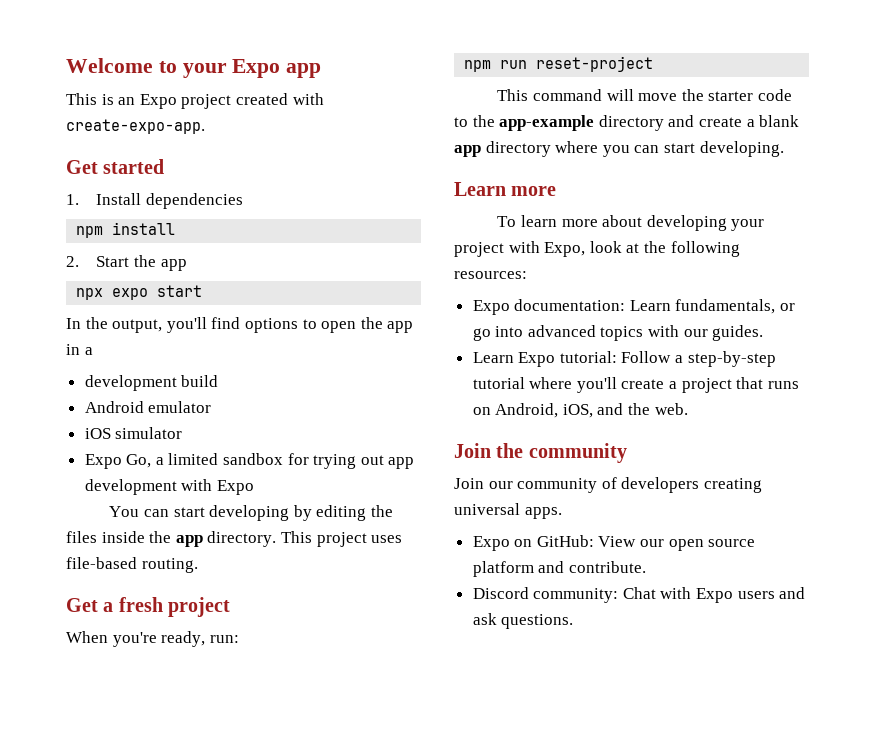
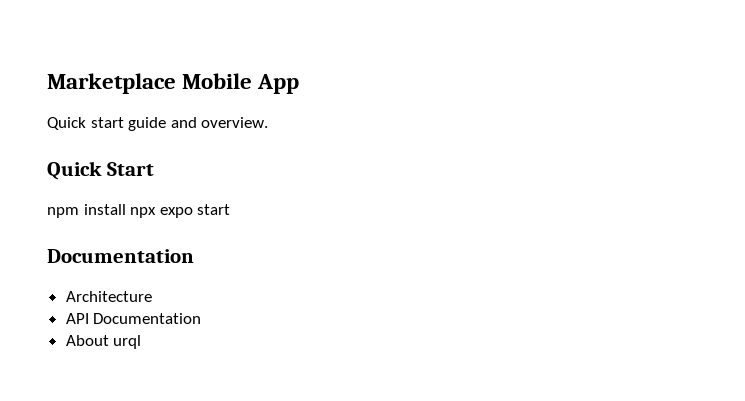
[66,58,322,78] [66,93,324,109] [66,119,205,134] [66,159,165,174] [66,193,243,209] [76,222,176,238] [66,255,187,271] [76,285,203,300] [66,317,414,333] [66,344,93,355] [84,375,219,391] [84,401,212,413] [84,427,183,439] [84,453,415,469] [84,479,254,495] [109,505,394,521] [66,531,403,547] [66,557,198,573] [66,597,231,617] [66,631,239,647] [464,56,654,72] [497,89,793,101] [454,115,800,131] [454,141,784,157] [454,182,557,196] [497,215,765,231] [454,241,740,257] [454,271,527,279] [472,299,796,315] [472,325,764,341] [472,351,776,367] [472,377,799,393] [472,403,688,418] [454,443,627,463] [454,477,762,493] [454,503,562,519] [472,535,756,551] [472,561,646,577] [472,587,806,603] [472,613,574,629] Welcome to your Expo app // This is an Expo project created with create-expo-app. // Get started // 1. Install dependencies // npm install // 2. Start the app // npx expo start // In the output, you'll find options to open the app in a // development build // Android emulator // iOS simulator // Expo Go, a limited sandbox for trying out app development with Expo // You can start developing by editing the files inside the app directory. This project uses file-based routing. // Get a fresh project // When you're ready, run: // npm run reset-project // This command will move the starter code to the app-example directory and create a blank app directory where you can start developing. // Learn more // To learn more about developing your project with Expo, look at the following resources: // Expo documentation: Learn fundamentals, or go into advanced topics with our guides. // Learn Expo tutorial: Follow a step-by-step tutorial where you'll create a project that runs on Android, iOS, and the web. // Join the community // Join our community of developers creating universal apps. // Expo on GitHub: View our open source platform and contribute. // Discord community: Chat with Expo users and ask questions. -> [47,73,300,94] [47,117,269,131] [47,161,154,180] [47,204,231,218] [47,249,194,263] [65,291,152,302] [65,313,202,324] [65,335,142,349] Marketplace Mobile App // Quick start guide and overview. // Quick Start // npm install npx expo start // Documentation // Architecture // API Documentation // About urql

